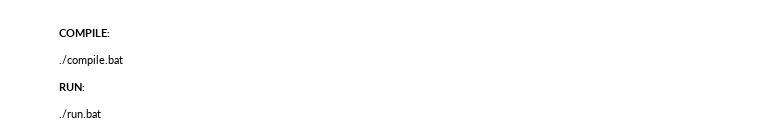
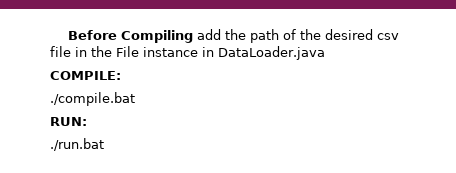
(59, 33) none -> [67,29,399,43] [50,46,325,60] Before Compiling add the path of the desired csv file in the File instance in DataLoader.java //

